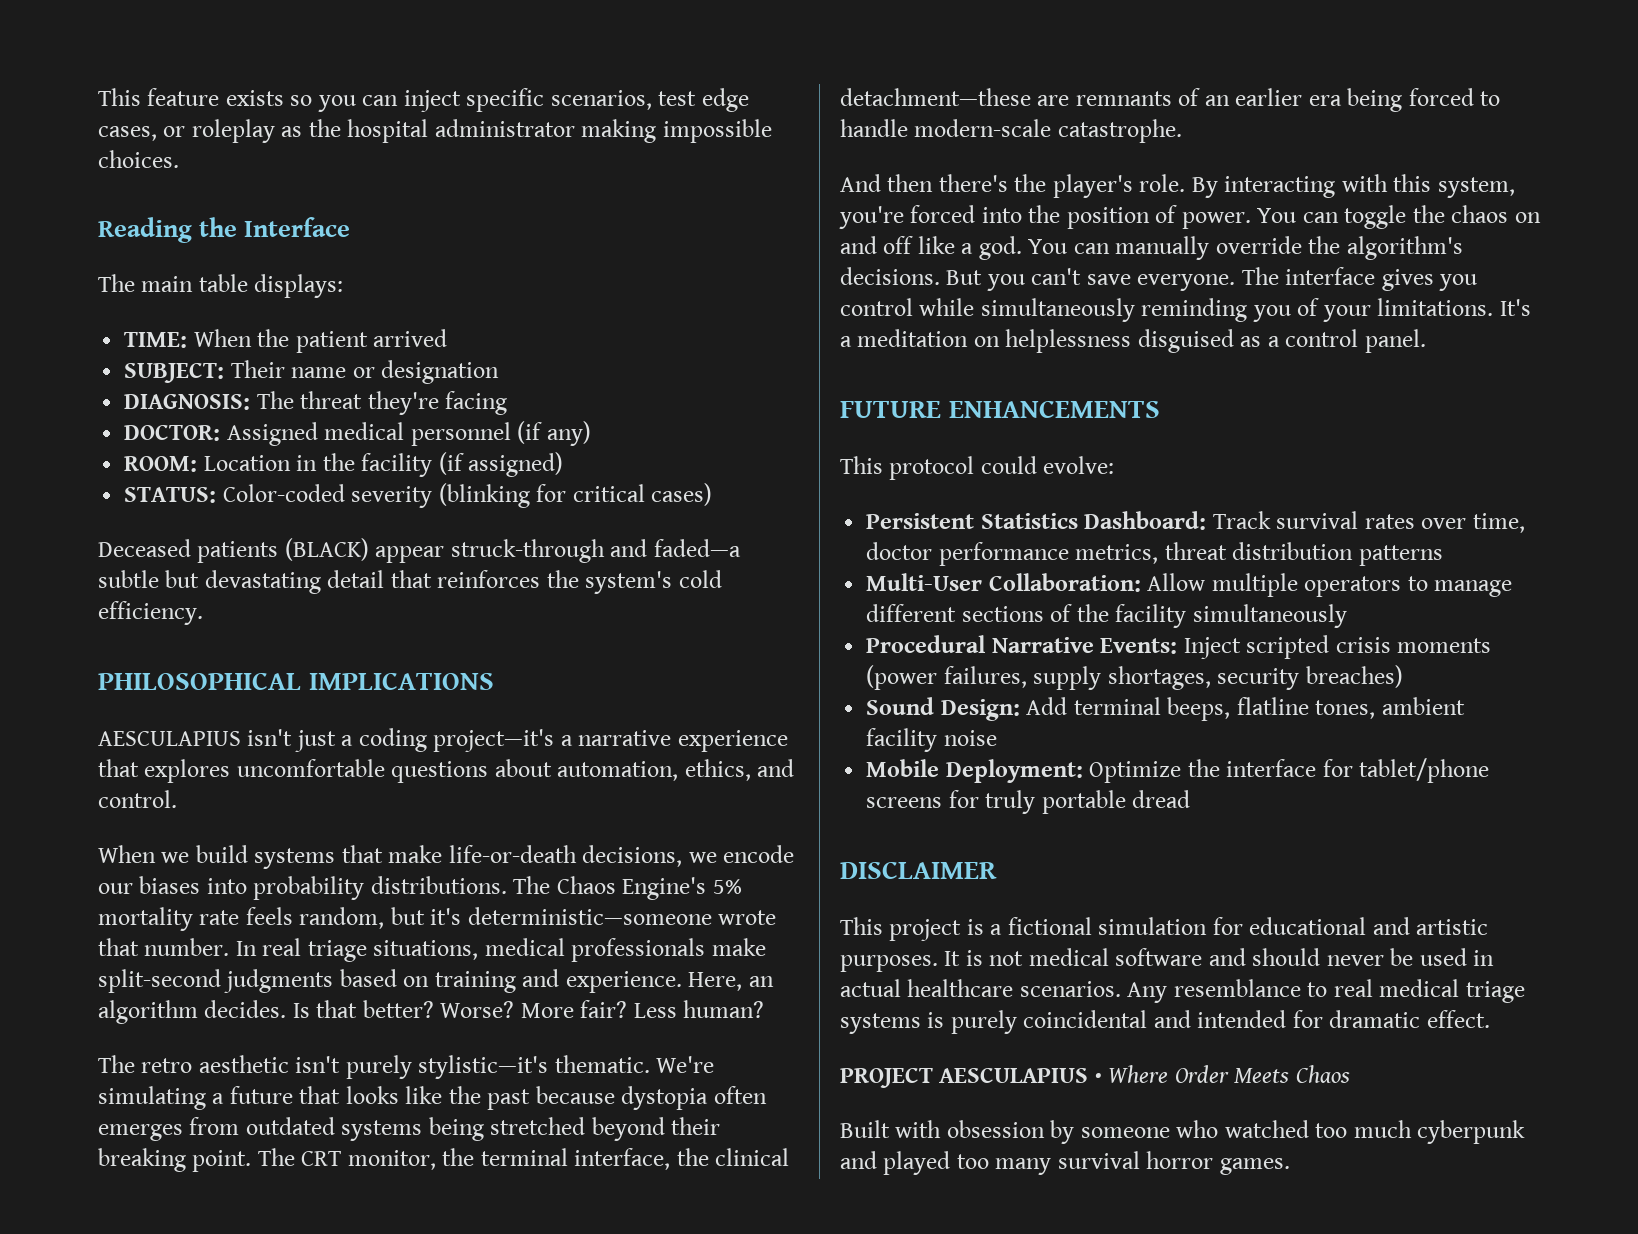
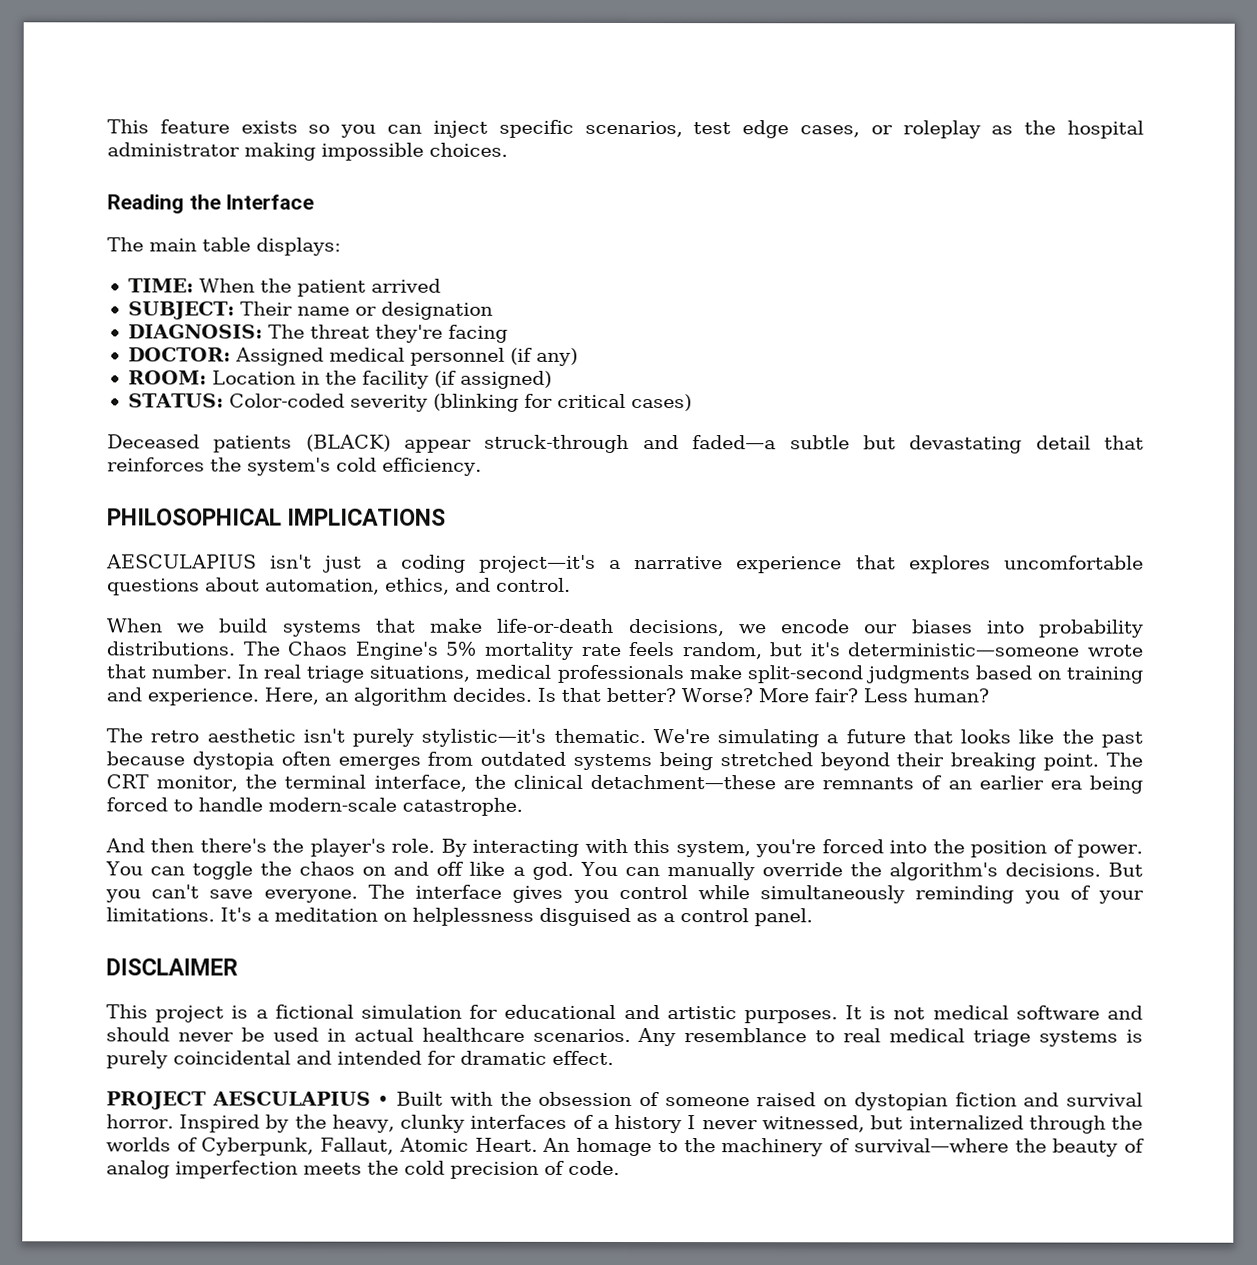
[840,400,1160,418] [840,456,1115,480] [866,511,1525,533] [866,542,1443,566] [866,573,1513,597] [866,604,1347,628] [866,635,1492,659] [866,665,1403,690] [866,697,1465,721] [866,728,997,752] [866,758,1490,783] [866,790,1191,814] // FUTURE ENHANCEMENTS // This protocol could evolve: // Persistent Statistics Dashboard: Track survival rates over time, doctor performance metrics, threat distribution patterns // Multi-User Collaboration: Allow multiple operators to manage different sections of the facility simultaneously // Procedural Narrative Events: Inject scripted crisis moments (power failures, supply shortages, security breaches) // Sound Design: Add terminal beeps, flatline tones, ambient facility noise // Mobile Deployment: Optimize the interface for tablet/phone screens for truly portable dread -> (813, 917) none
[1108,1065,1350,1083] [840,1120,1526,1144] [840,1151,1290,1175] Where Order Meets Chaos // Built with obsession by someone who watched too much cyberpunk and played too many survival horror games. -> [396,1091,1143,1111] [106,1114,1143,1134] [106,1137,1145,1157] [106,1160,620,1179] Built with the obsession of someone raised on dystopian fiction and survival horror. Inspired by the heavy, clunky interfaces of a history I never witnessed, but internalized through the worlds of Cyberpunk, Fallaut, Atomic Heart. An homage to the machinery of survival—where the beauty of analog imperfection meets the cold precision of code.

